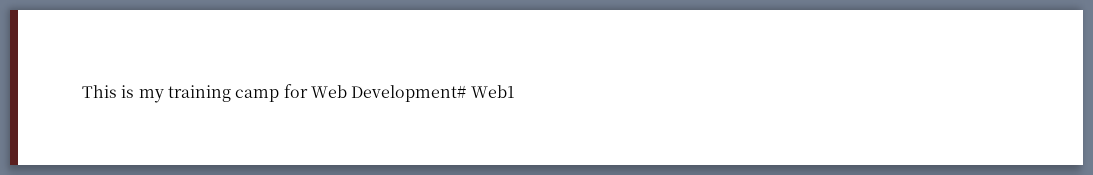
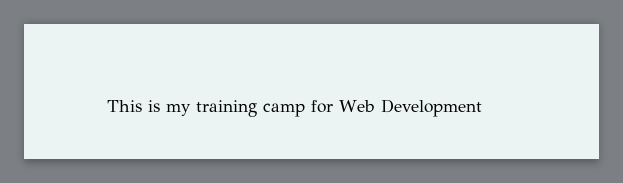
[351,85,515,102] Development# Web1 -> [380,99,482,117] Development

